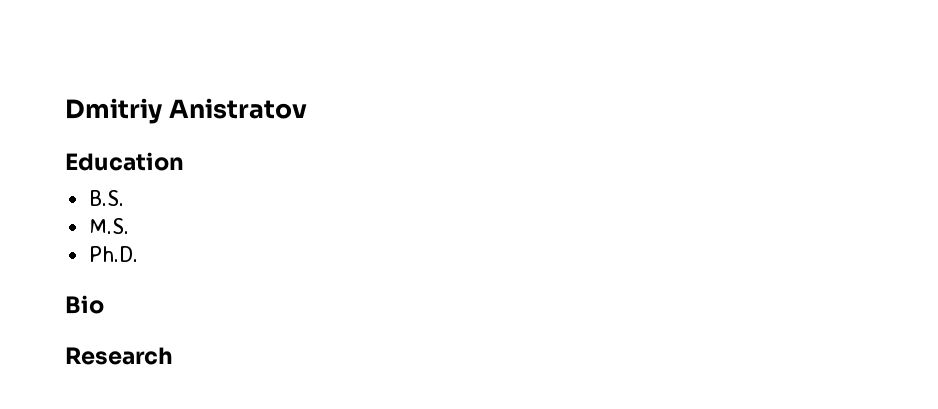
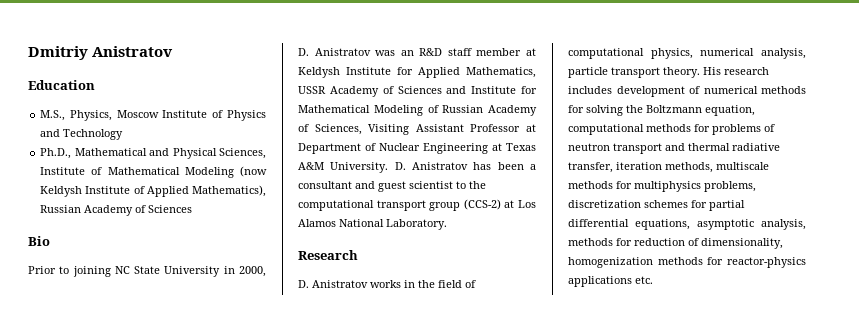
[89,190,125,206] [89,218,130,234] [89,246,139,262] [65,295,104,314] [65,347,173,365] B.S. // M.S. // Ph.D. // Bio // Research -> [40,110,266,121] [40,129,124,140] [40,148,266,159] [40,166,267,178] [40,185,266,197] [40,205,193,216] [28,236,50,246] [28,266,266,277] [298,48,536,56] [298,67,536,78] [298,86,537,97] [298,105,537,116] [298,124,536,135] [298,143,536,154] [298,162,536,173] [298,181,486,192] [298,199,536,211] [298,219,447,230] [298,250,358,260] [298,280,476,288] [568,48,806,59] [568,67,769,78] [568,86,806,97] [568,105,755,116] [568,124,775,135] [568,143,780,154] [568,162,769,173] [568,181,756,192] [568,200,745,211] [568,219,806,230] [568,238,783,249] [568,257,806,268] [568,276,653,287] M.S., Physics, Moscow Institute of Physics and Technology // Ph.D., Mathematical and Physical Sciences, Institute of Mathematical Modeling (now Keldysh Institute of Applied Mathematics), Russian Academy of Sciences // Bio // Prior to joining NC State University in 2000, D. Anistratov was an R&D staff member at Keldysh Institute for Applied Mathematics, USSR Academy of Sciences and Institute for Mathematical Modeling of Russian Academy of Sciences, Visiting Assistant Professor at Department of Nuclear Engineering at Texas A&M University. D. Anistratov has been a consultant and guest scientist to the computational transport group (CCS-2) at Los Alamos National Laboratory. // Research // D. Anistratov works in the field of computational physics, numerical analysis, particle transport theory. His research includes development of numerical methods for solving the Boltzmann equation, computational methods for problems of neutron transport and thermal radiative transfer, iteration methods, multiscale methods for multiphysics problems, discretization schemes for partial differential equations, asymptotic analysis, methods for reduction of dimensionality, homogenization methods for reactor-physics applications etc.

